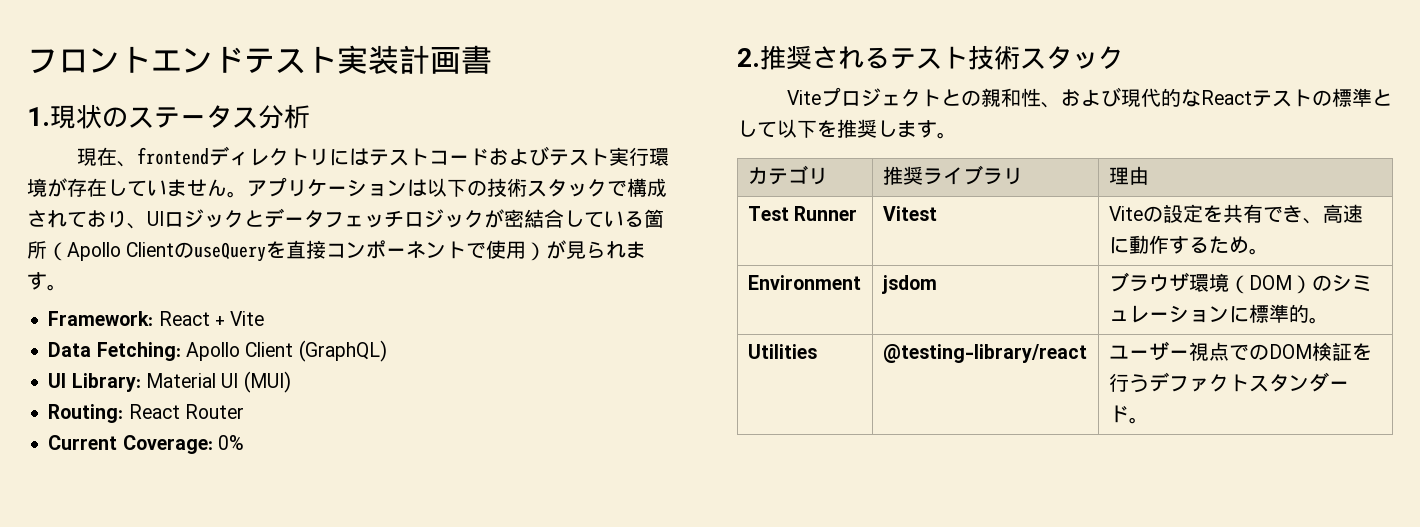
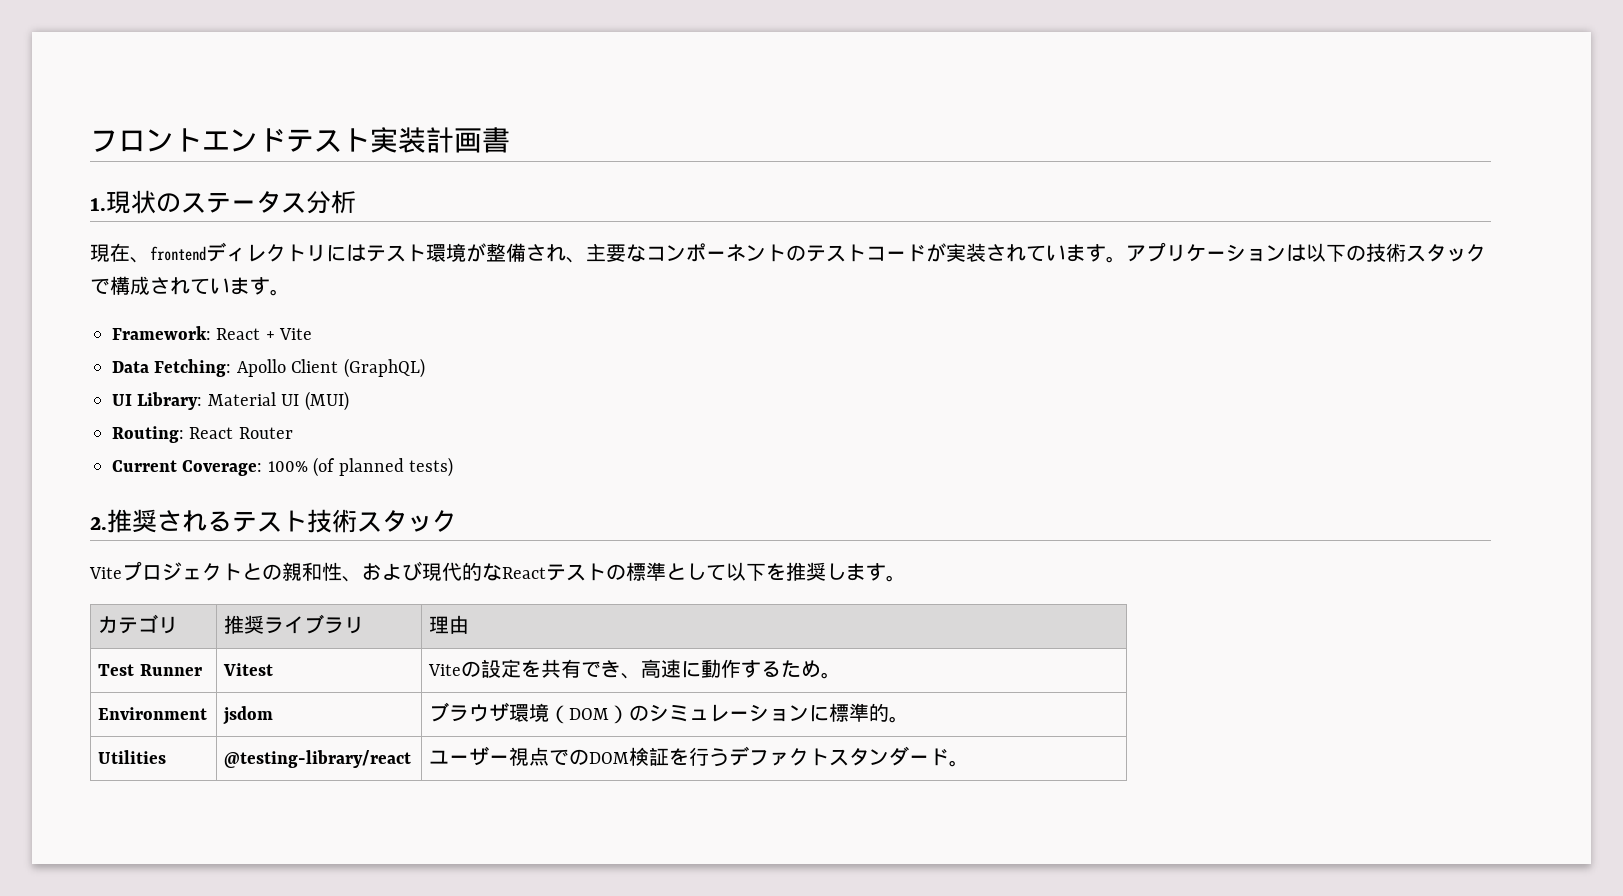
[428,146,669,166] [27,178,227,197] コードおよびテスト実行環境が存在していません -> [426,243,1106,263] 環境が整備され、主要なコンポーネントのテストコードが実装されています
[87,208,664,229] [27,240,627,262] おり、UIロジックとデータフェッチロジックが密結合している箇所（Apollo ClientのuseQueryを直接コンポーネントで使用）が見られ -> [210,278,230,294] い
[217,435,244,450] 0% -> [267,457,453,477] 100% (of planned tests)

